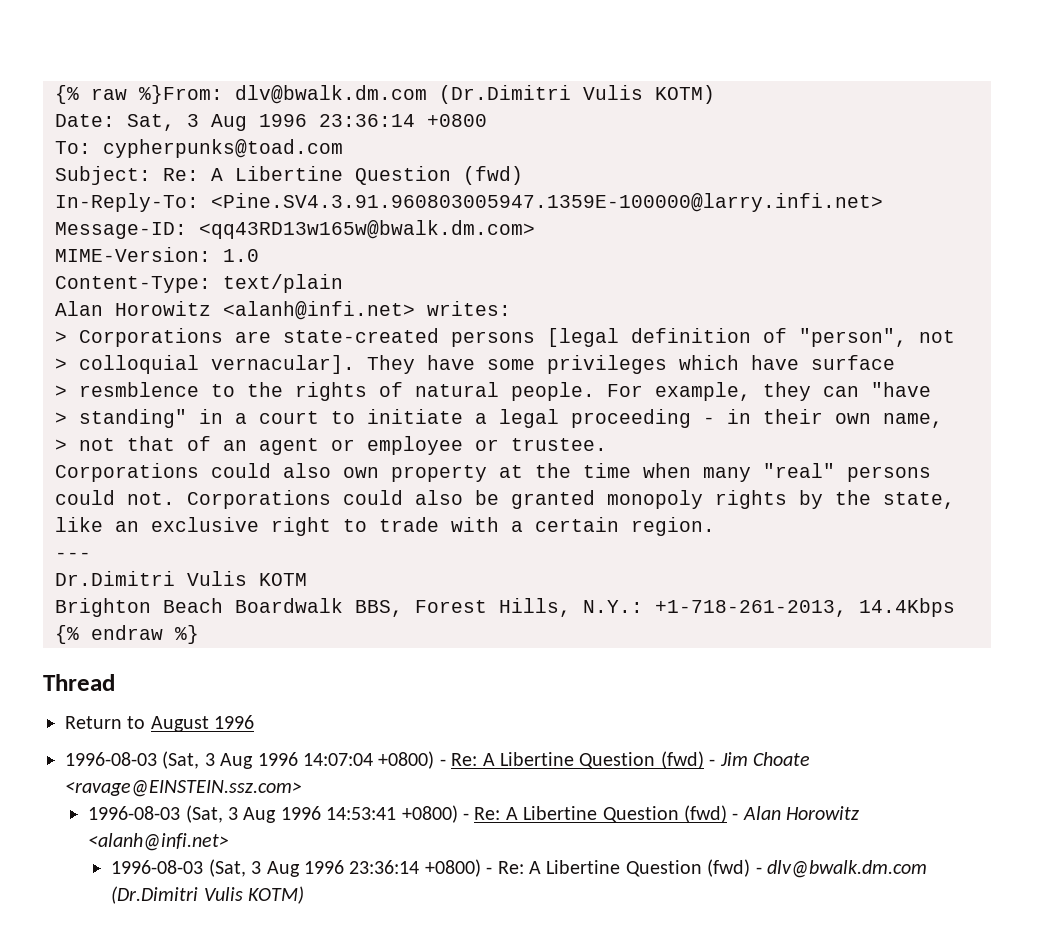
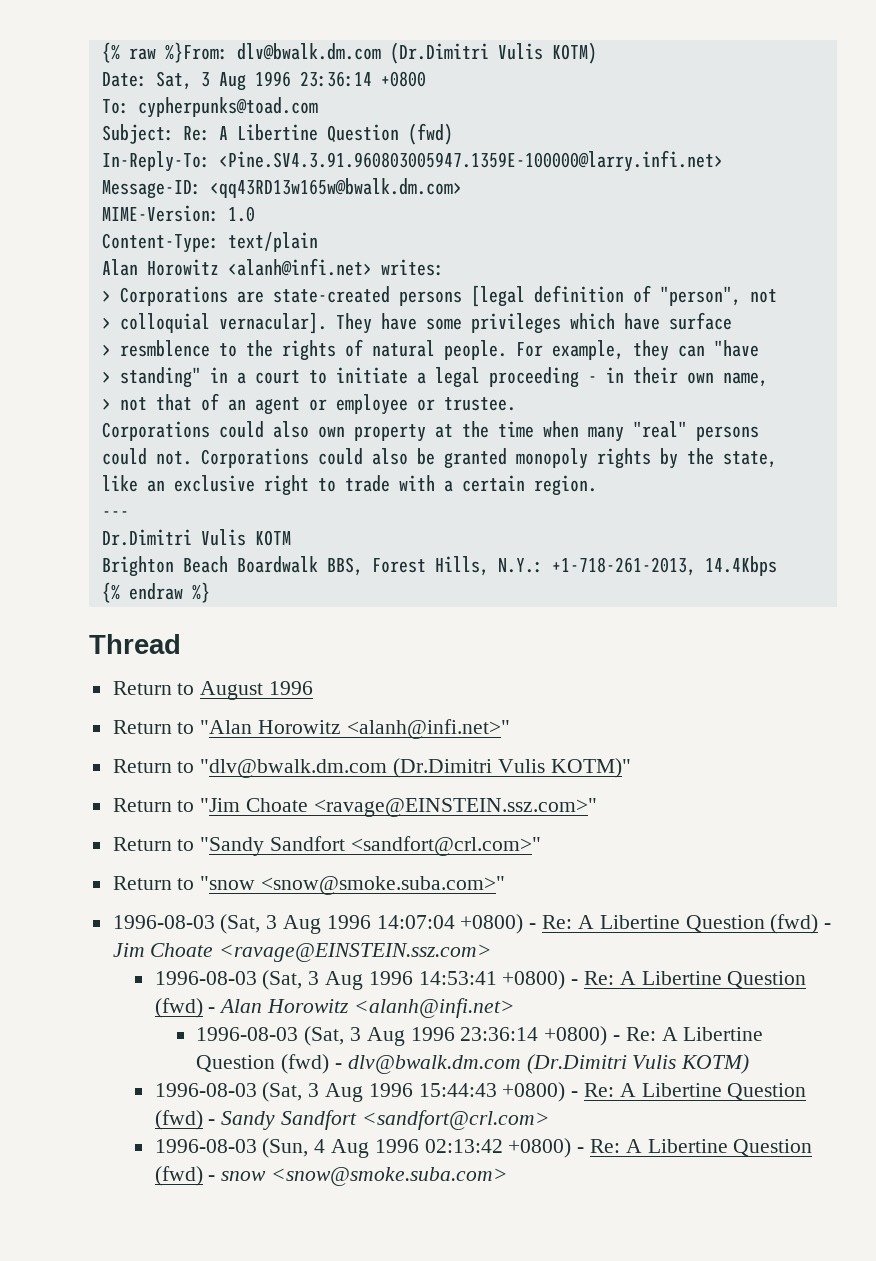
(255, 722) none -> [112,719,510,739] [112,758,631,778] [112,798,597,817] [112,836,541,856] [112,876,506,895] // Return to "Alan Horowitz <alanh@infi.net>" // Return to "dlv@bwalk.dm.com (Dr.Dimitri Vulis KOTM)" // Return to "Jim Choate <ravage@EINSTEIN.ssz.com>" // Return to "Sandy Sandfort <sandfort@crl.com>" // Return to "snow <snow@smoke.suba.com>"
(305, 895) none -> [154,1082,807,1102] [154,1110,550,1130] [154,1138,813,1158] [154,1166,508,1186] // 1996-08-03 (Sat, 3 Aug 1996 15:44:43 +0800) - Re: A Libertine Question (fwd) - Sandy Sandfort <sandfort@crl.com> // 1996-08-03 (Sun, 4 Aug 1996 02:13:42 +0800) - Re: A Libertine Question (fwd) - snow <snow@smoke.suba.com>

